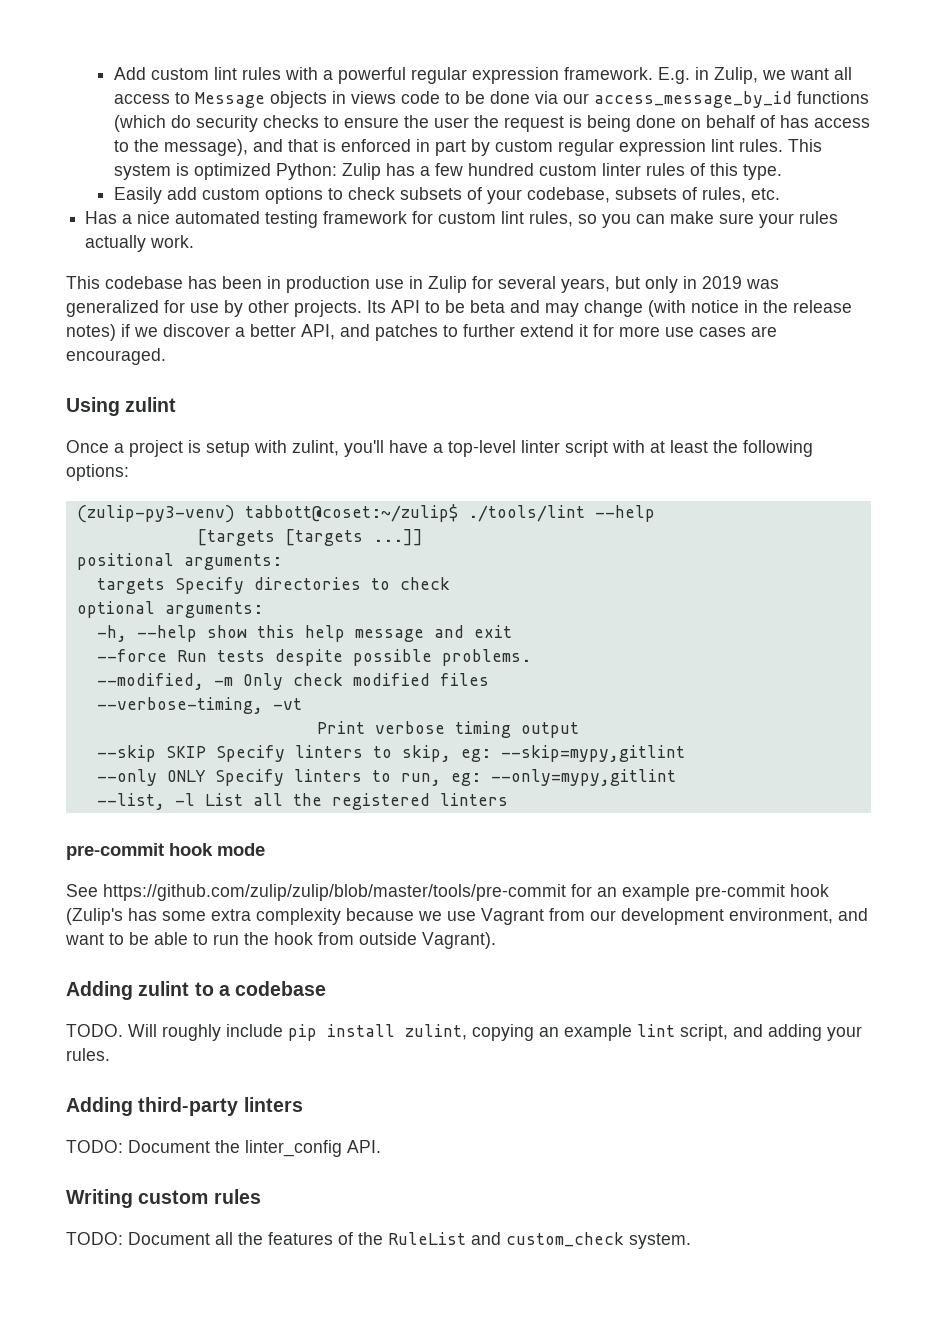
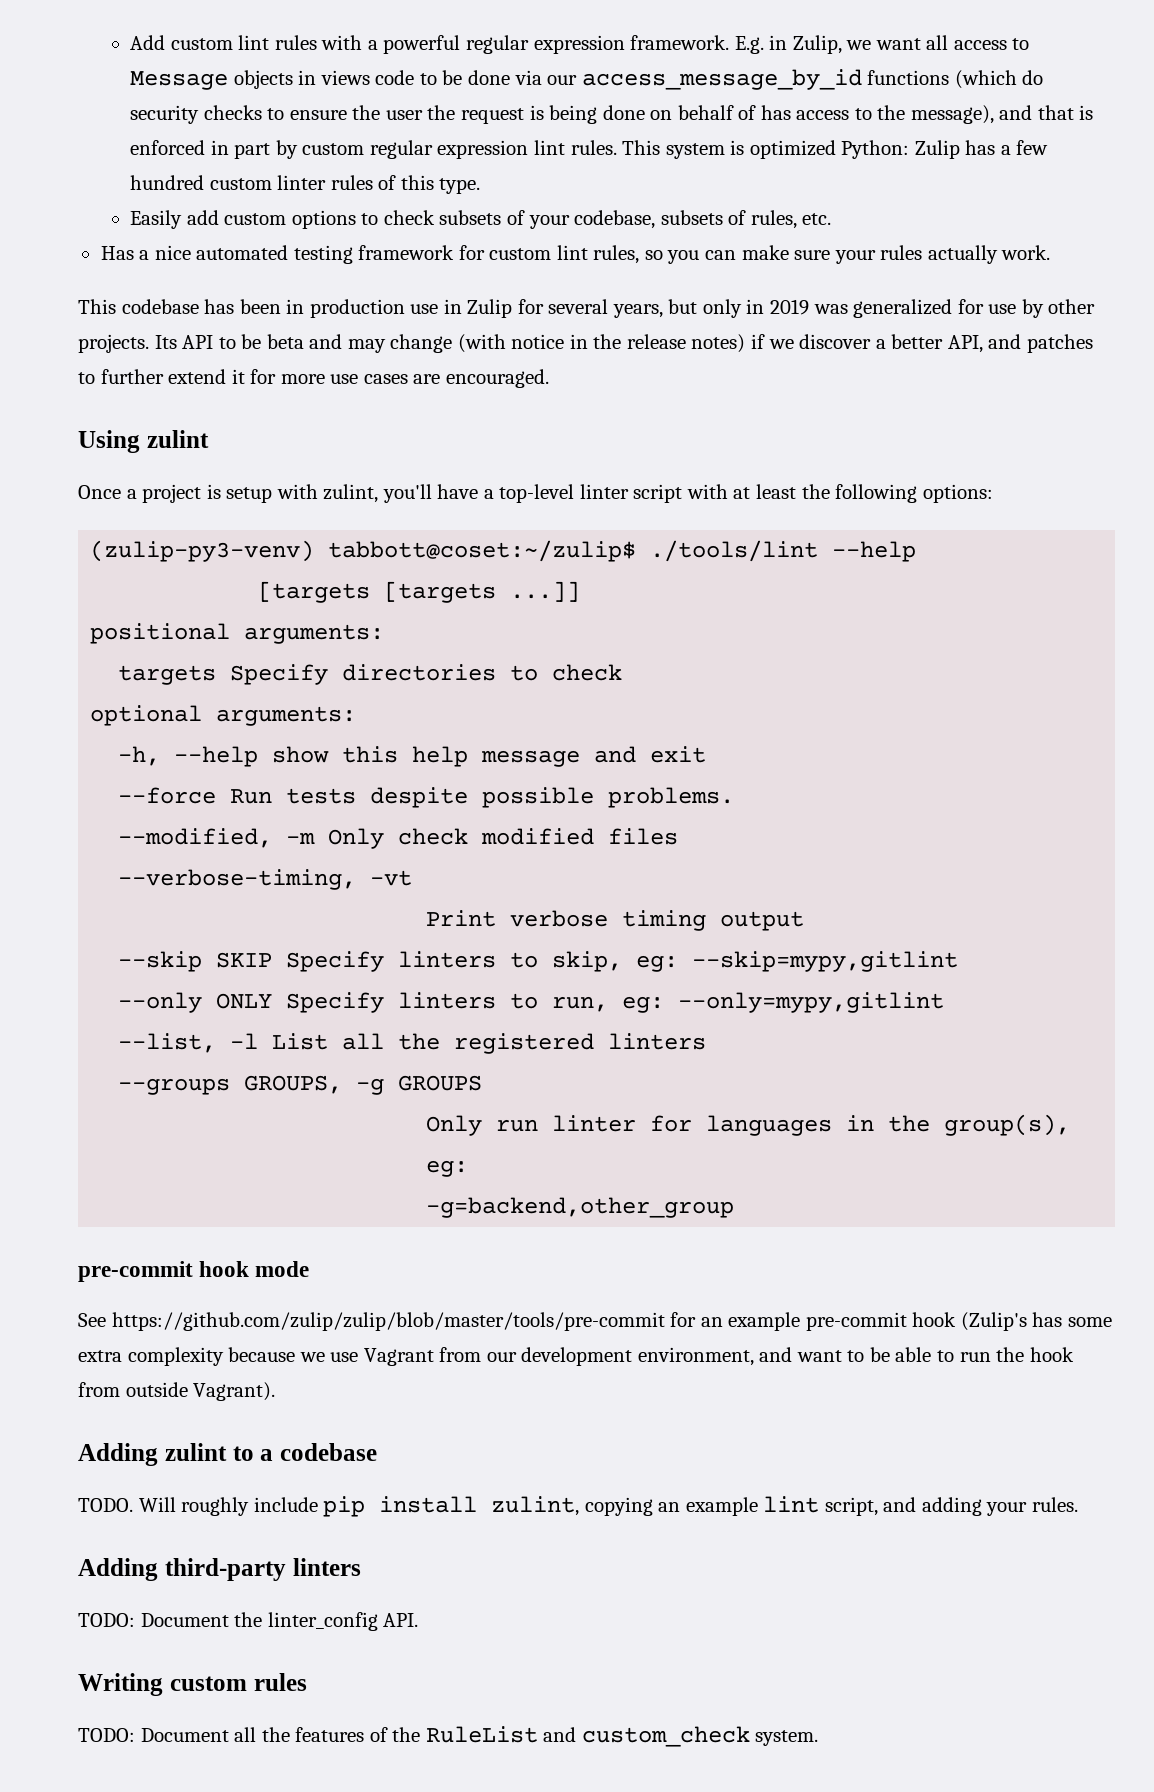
(508, 799) none -> [118,1075,483,1095] [426,1114,1071,1136] [426,1160,469,1177] [426,1197,735,1218] // --groups GROUPS, -g GROUPS // Only run linter for languages in the group(s), eg: // -g=backend,other_group

